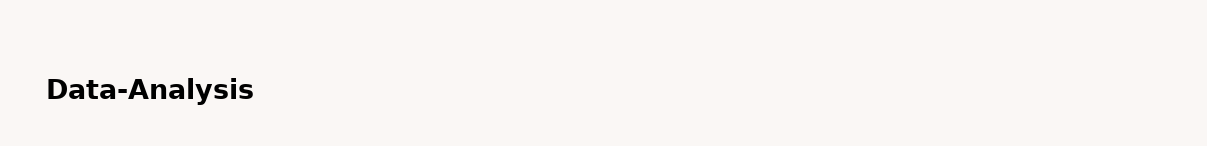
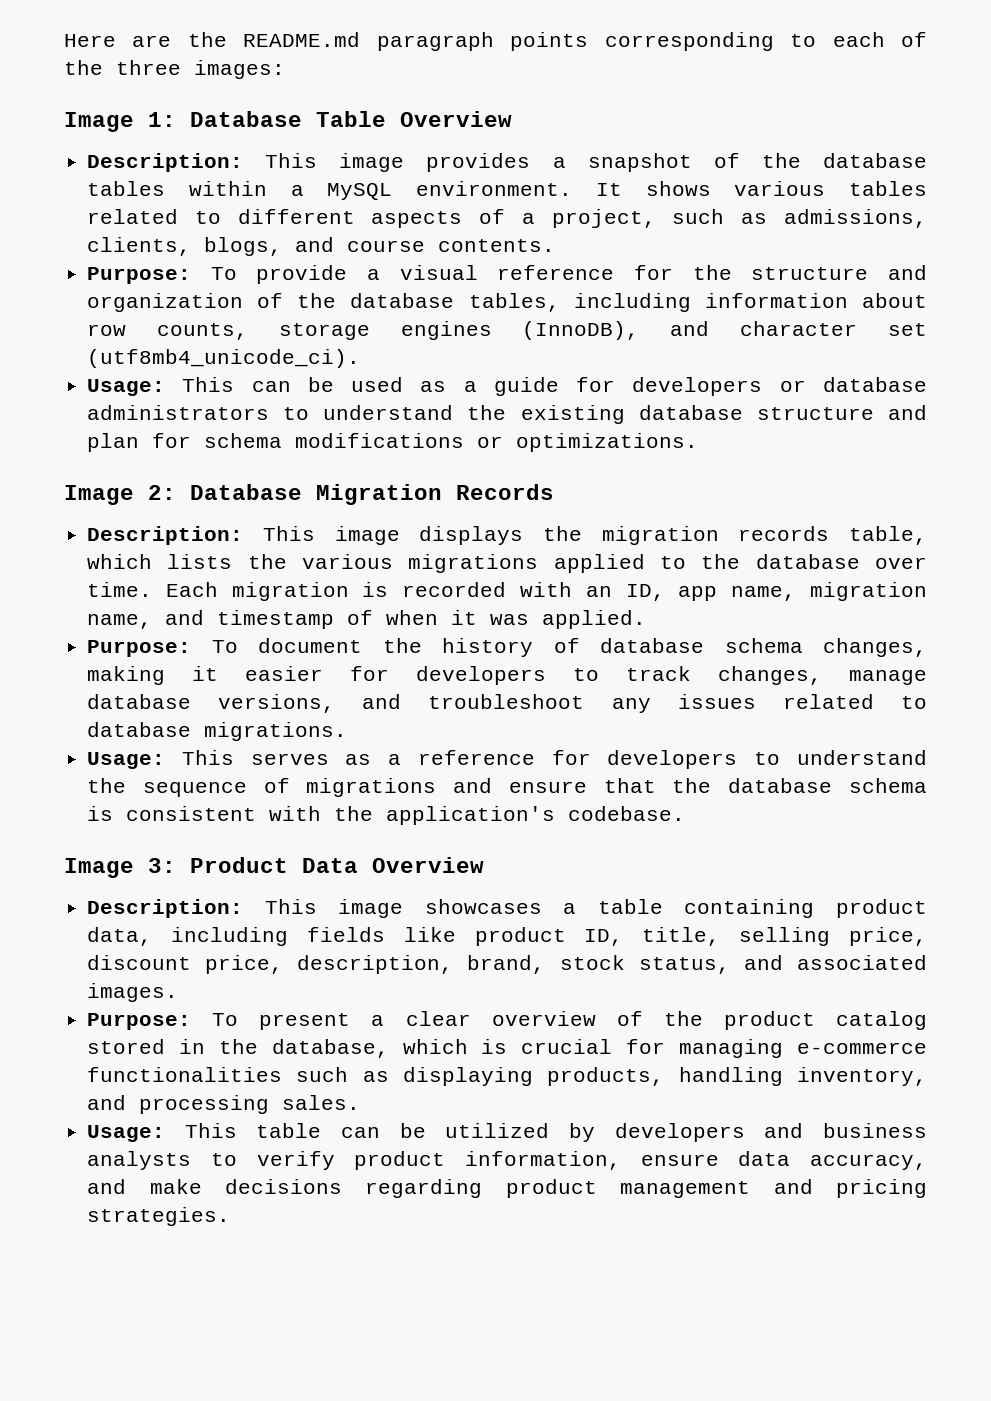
[46,78,254,105] Data-Analysis -> [64,32,927,51] [64,60,285,79] [64,111,512,132] [87,153,927,172] [87,181,927,200] [87,209,927,228] [87,237,556,256] [87,265,927,284] [87,293,927,312] [87,321,927,340] [87,349,361,368] [87,377,927,396] [87,405,927,424] [87,433,699,452] [64,484,554,505] [87,526,928,545] [87,554,927,573] [87,582,927,601] [87,610,647,629] [87,638,927,657] [87,666,927,685] [87,694,927,713] [87,722,348,741] [87,750,927,769] [87,778,927,797] [87,806,686,825] [64,857,484,878] [87,899,927,918] [87,927,927,946] [87,955,927,974] [87,983,179,1002] [87,1011,928,1030] [87,1039,927,1058] [87,1067,927,1086] [87,1095,361,1114] [87,1123,927,1142] [87,1151,928,1170] [87,1179,927,1198] [87,1207,231,1226] Here are the README.md paragraph points corresponding to each of the three images: // Image 1: Database Table Overview // Description: This image provides a snapshot of the database tables within a MySQL environment. It shows various tables related to different aspects of a project, such as admissions, clients, blogs, and course contents. // Purpose: To provide a visual reference for the structure and organization of the database tables, including information about row counts, storage engines (InnoDB), and character set (utf8mb4_unicode_ci). // Usage: This can be used as a guide for developers or database administrators to understand the existing database structure and plan for schema modifications or optimizations. // Image 2: Database Migration Records // Description: This image displays the migration records table, which lists the various migrations applied to the database over time. Each migration is recorded with an ID, app name, migration name, and timestamp of when it was applied. // Purpose: To document the history of database schema changes, making it easier for developers to track changes, manage database versions, and troubleshoot any issues related to database migrations. // Usage: This serves as a reference for developers to understand the sequence of migrations and ensure that the database schema is consistent with the application's codebase. // Image 3: Product Data Overview // Description: This image showcases a table containing product data, including fields like product ID, title, selling price, discount price, description, brand, stock status, and associated images. // Purpose: To present a clear overview of the product catalog stored in the database, which is crucial for managing e-commerce functionalities such as displaying products, handling inventory, and processing sales. // Usage: This table can be utilized by developers and business analysts to verify product information, ensure data accuracy, and make decisions regarding product management and pricing strategies.

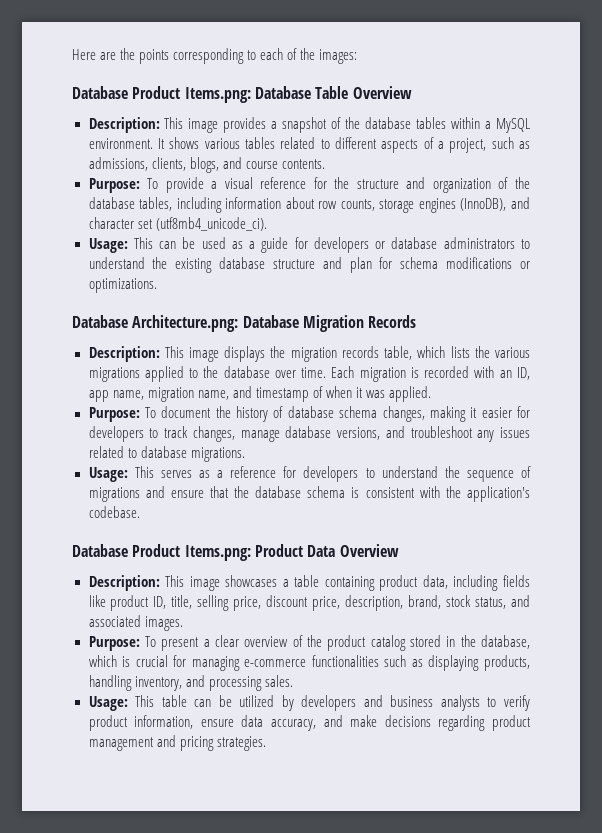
[243,32,494,51] README.md paragraph -> (136, 54) none
[116,60,181,75] three -> (316, 54) none
[64,112,176,132] Image 1: -> [72,86,251,103] Database Product Items.png:
[64,485,176,505] Image 2: -> [72,315,239,332] Database Architecture.png:
[64,858,176,878] Image 3: -> [72,544,251,561] Database Product Items.png:

